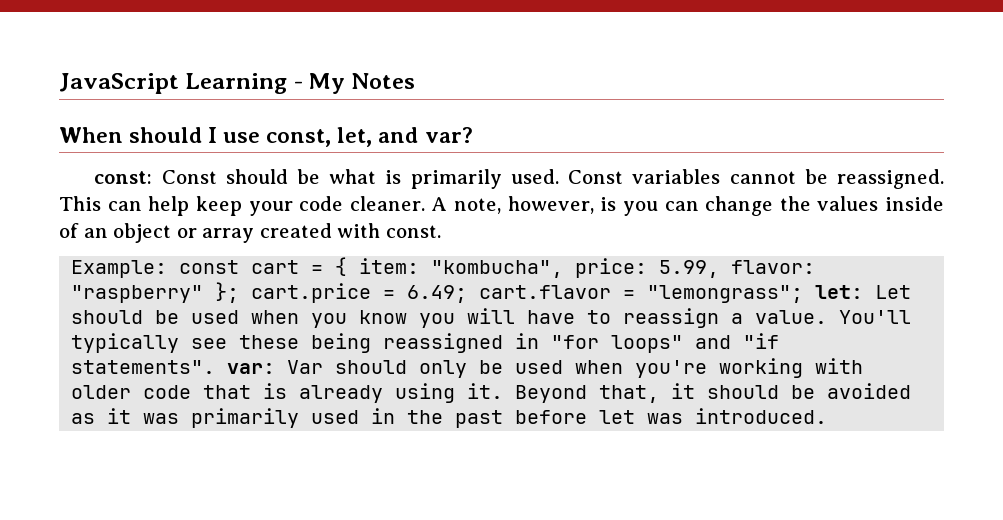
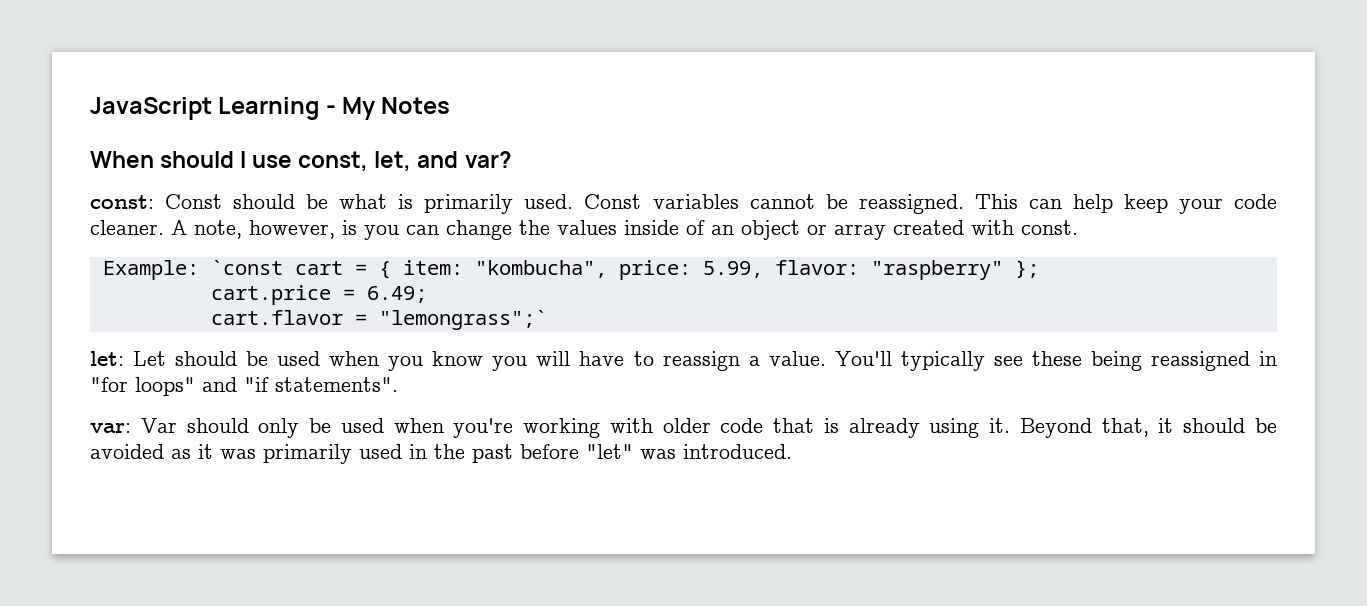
[179,260,240,274] const -> [210,260,283,275] `const
(240, 292) none -> (1039, 269) //
(468, 294) none -> (427, 294) //
[647,285,804,303] "lemongrass"; -> [378,310,547,330] "lemongrass";` //
(216, 367) none -> (398, 384) //
[599,410,636,424] let -> [586,444,633,459] "let"

